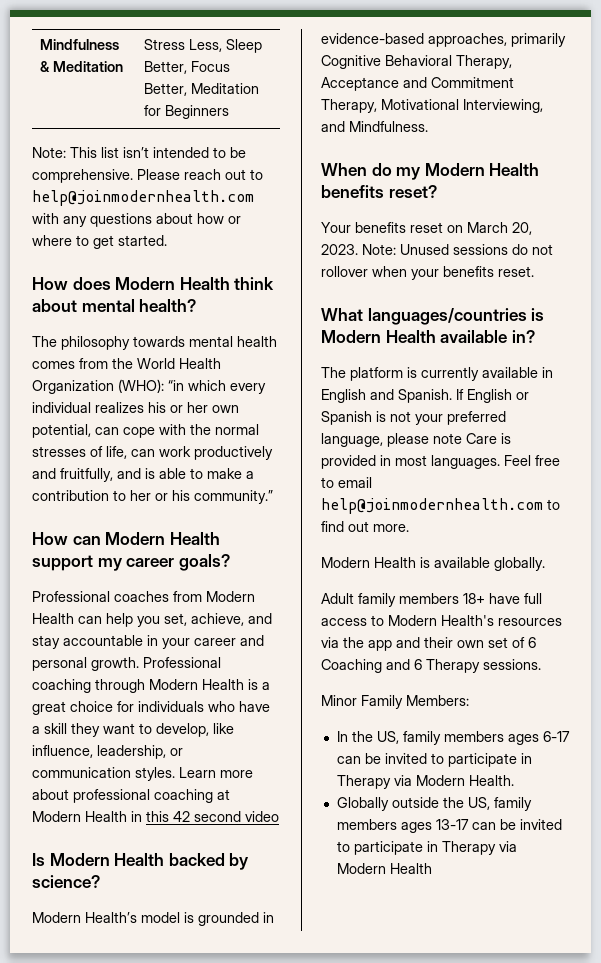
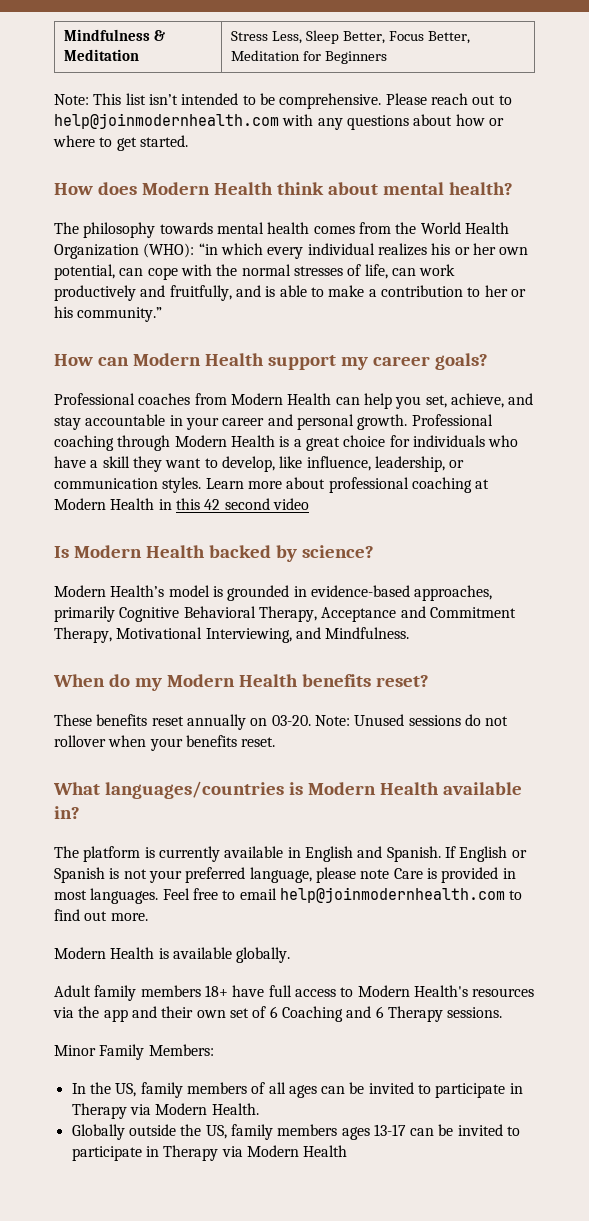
[321,222,351,233] Your -> [54,714,92,726] These
[447,222,532,235] [321,244,358,255] on March 20, 2023. -> [186,714,311,730] annually on 03-20.
[507,731,570,745] ages 6-17 -> [251,1082,317,1098] of all ages

